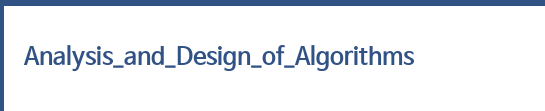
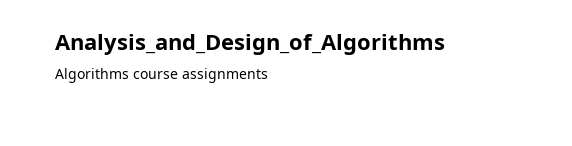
(415, 58) none -> [55,68,268,83] // Algorithms course assignments

